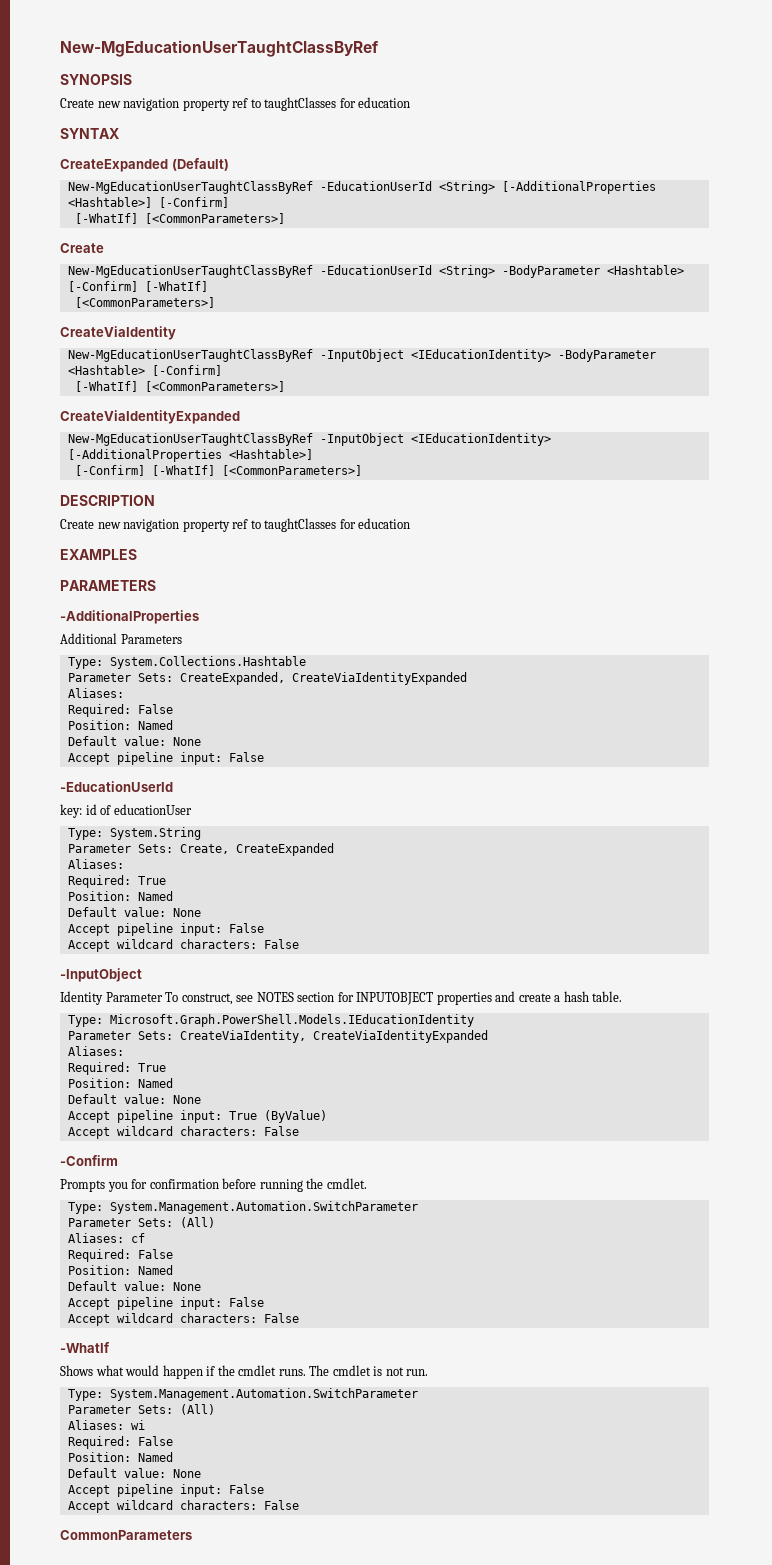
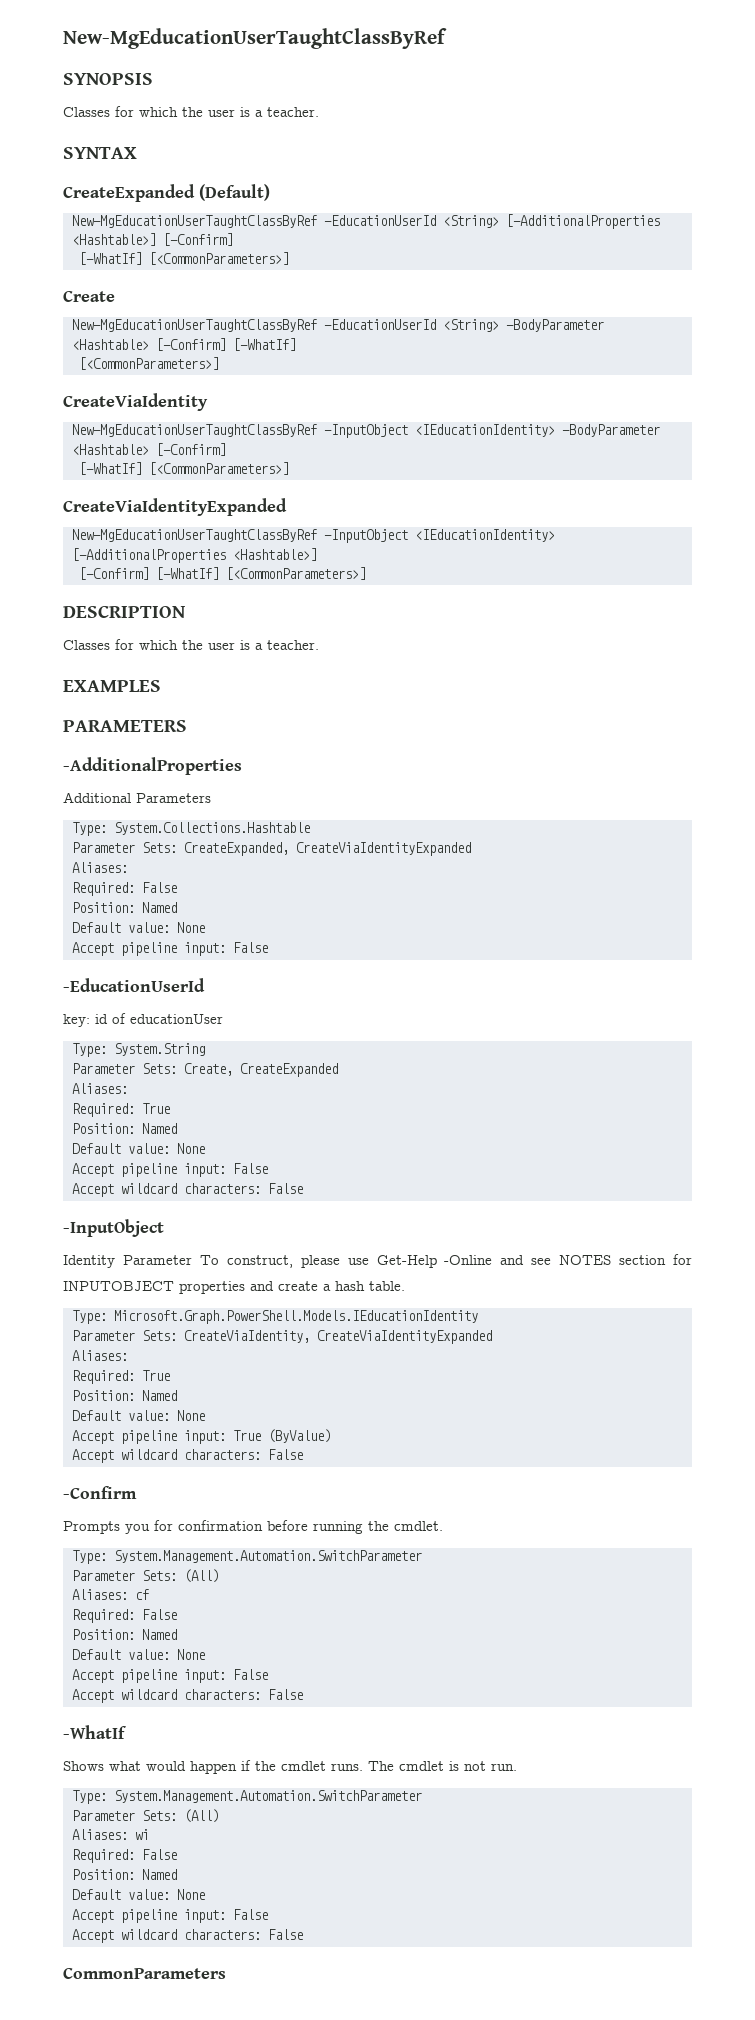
[60,97,411,111] Create new navigation property ref to taughtClasses for education -> [63,106,319,117] Classes for which the user is a teacher.
[60,518,411,532] Create new navigation property ref to taughtClasses for education -> [63,639,319,650] Classes for which the user is a teacher.
(233, 999) none -> [300,1255,525,1268] please use Get-Help -Online and

